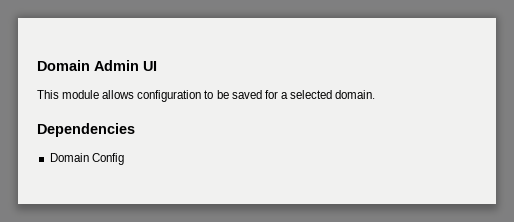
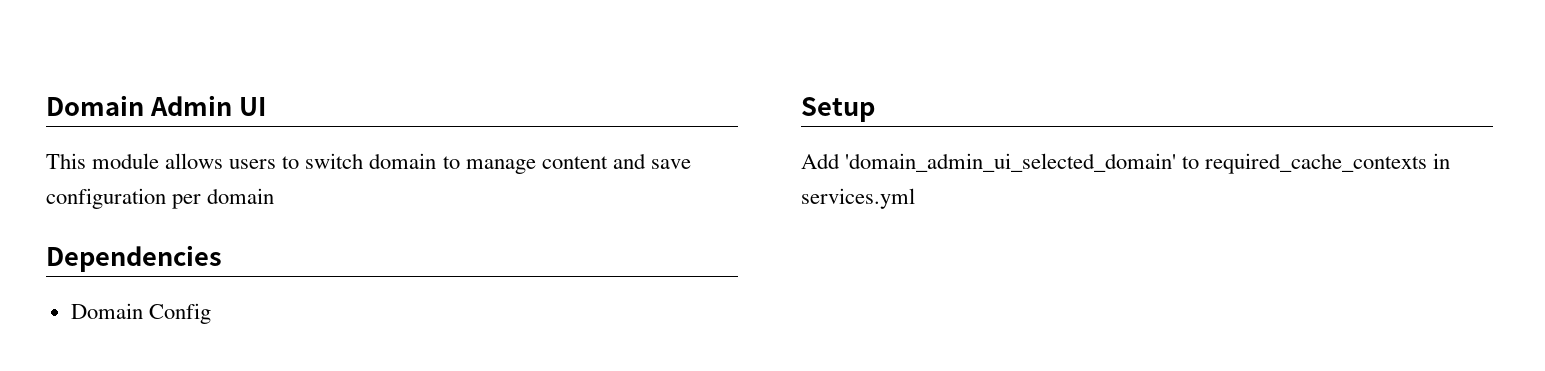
[137,90,376,102] [37,123,135,137] [49,153,124,165] configuration to be saved for a selected domain. // Dependencies // Domain Config -> [229,153,691,174] [46,188,275,209] [46,245,222,272] [70,303,211,324] [801,97,875,122] [801,153,1451,174] [801,188,915,209] users to switch domain to manage content and save configuration per domain // Dependencies // Domain Config // Setup // Add 'domain_admin_ui_selected_domain' to required_cache_contexts in services.yml

